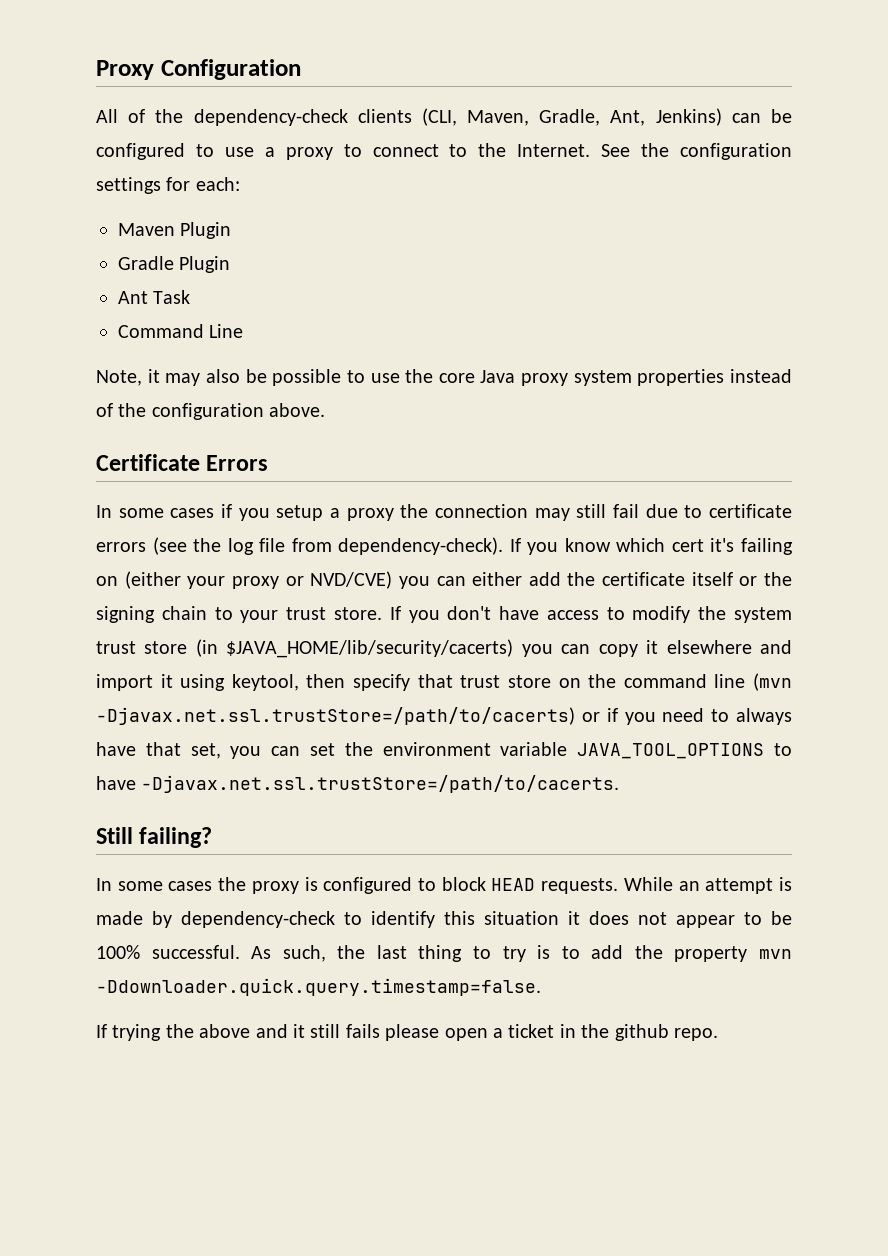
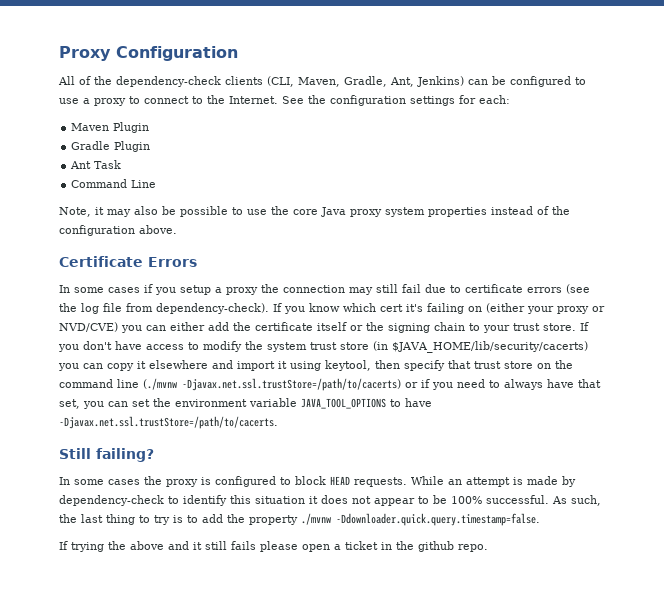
[752,673,792,691] (mvn -> [143,378,177,390] (./mvnw
[758,949,792,959] mvn -> [301,513,331,525] ./mvnw

